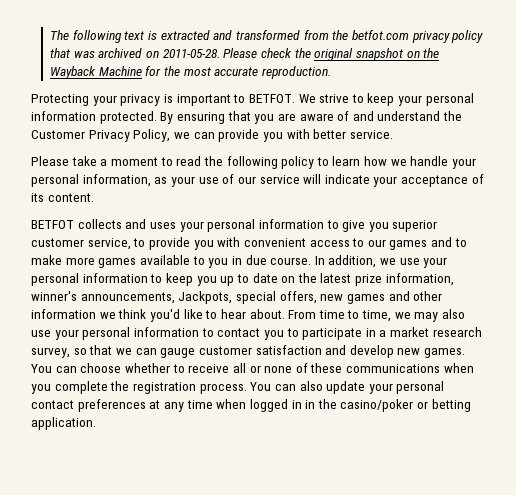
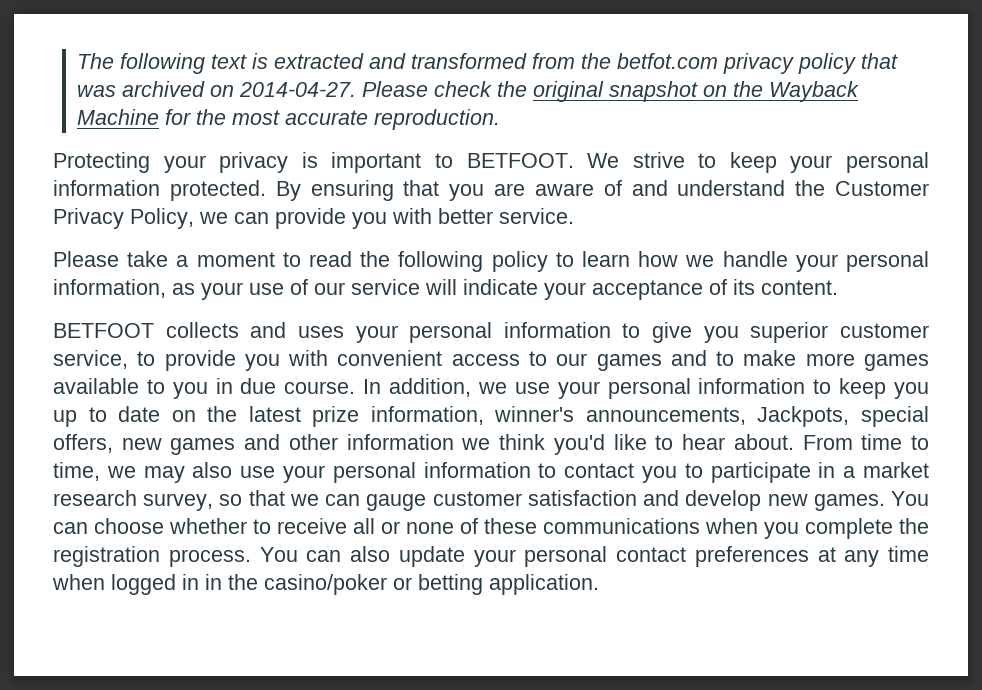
[162,49,220,58] 2011-05-28. -> [239,82,357,97] 2014-04-27.
[248,94,295,103] BETFOT. -> [466,153,574,168] BETFOOT.
[31,220,74,229] BETFOT -> [53,323,154,338] BETFOOT

